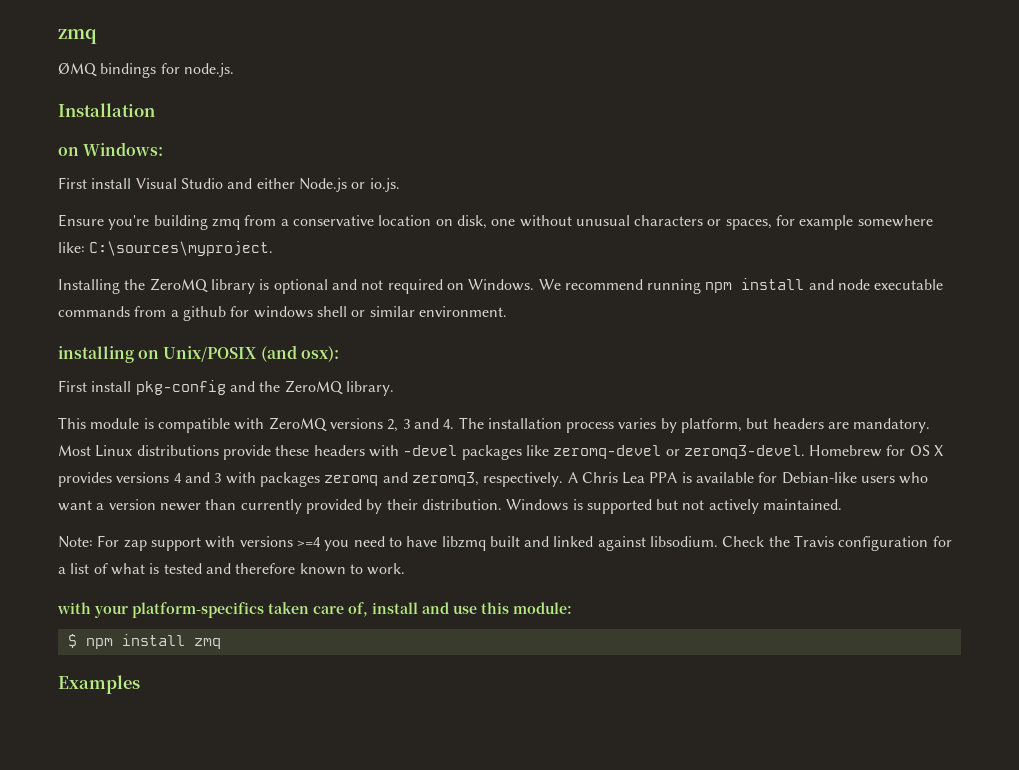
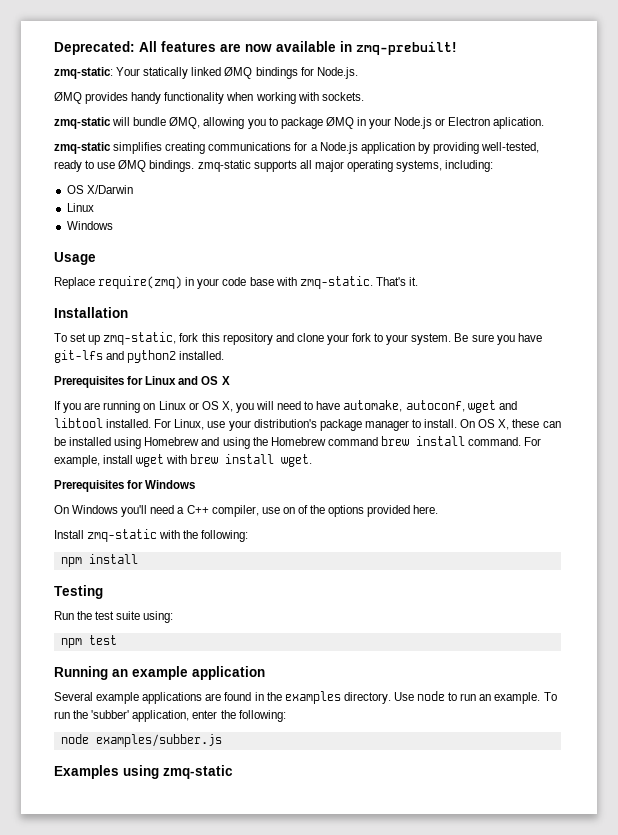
[58,29,97,44] [58,63,234,78] [58,103,155,117] [58,142,164,156] [58,177,400,192] [58,214,933,230] [58,241,274,256] [58,278,944,294] [58,306,507,321] [58,345,339,363] [58,380,394,396] [58,417,931,433] [58,445,945,460] [58,472,929,487] [58,499,843,514] [58,535,952,551] [58,563,406,575] [57,602,572,618] [67,634,221,649] zmq // ØMQ bindings for node.js. // Installation // on Windows: // First install Visual Studio and either Node.js or io.js. // Ensure you're building zmq from a conservative location on disk, one without unusual characters or spaces, for example somewhere like: C:\sources\myproject. // Installing the ZeroMQ library is optional and not required on Windows. We recommend running npm install and node executable commands from a github for windows shell or similar environment. // installing on Unix/POSIX (and osx): // First install pkg-config and the ZeroMQ library. // This module is compatible with ZeroMQ versions 2, 3 and 4. The installation process varies by platform, but headers are mandatory. Most Linux distributions provide these headers with -devel packages like zeromq-devel or zeromq3-devel. Homebrew for OS X provides versions 4 and 3 with packages zeromq and zeromq3, respectively. A Chris Lea PPA is available for Debian-like users who want a version newer than currently provided by their distribution. Windows is supported but not actively maintained. // Note: For zap support with versions >=4 you need to have libzmq built and linked against libsodium. Check the Travis configuration for a list of what is tested and therefore known to work. // with your platform-specifics taken care of, install and use this module: // $ npm install zmq -> [54,41,457,55] [54,67,358,79] [54,92,364,104] [54,117,545,129] [54,142,540,154] [54,160,494,172] [66,185,133,194] [66,203,94,212] [66,221,113,230] [54,252,96,265] [54,276,418,289] [54,307,128,318] [54,332,542,345] [54,350,225,363] [54,376,230,388] [54,400,517,413] [54,418,561,431] [54,436,542,449] [54,454,313,467] [54,480,196,492] [54,505,439,517] [54,529,249,542] [60,554,138,567] [54,585,103,599] [54,611,174,623] [60,635,117,648] [54,666,265,680] [54,691,557,704] [54,710,286,722] [60,734,222,747] Deprecated: All features are now available in zmq-prebuilt! // zmq-static: Your statically linked ØMQ bindings for Node.js. // ØMQ provides handy functionality when working with sockets. // zmq-static will bundle ØMQ, allowing you to package ØMQ in your Node.js or Electron aplication. // zmq-static simplifies creating communications for a Node.js application by providing well-tested, ready to use ØMQ bindings. zmq-static supports all major operating systems, including: // OS X/Darwin // Linux // Windows // Usage // Replace require(zmq) in your code base with zmq-static. That's it. // Installation // To set up zmq-static, fork this repository and clone your fork to your system. Be sure you have git-lfs and python2 installed. // Prerequisites for Linux and OS X // If you are running on Linux or OS X, you will need to have automake, autoconf, wget and libtool installed. For Linux, use your distribution's package manager to install. On OS X, these can be installed using Homebrew and using the Homebrew command brew install command. For example, install wget with brew install wget. // Prerequisites for Windows // On Windows you'll need a C++ compiler, use on of the options provided here. // Install zmq-static with the following: // npm install // Testing // Run the test suite using: // npm test // Running an example application // Several example applications are found in the examples directory. Use node to run an example. To run the 'subber' application, enter the following: // node examples/subber.js
(140, 684) none -> [123,765,233,779] using zmq-static

